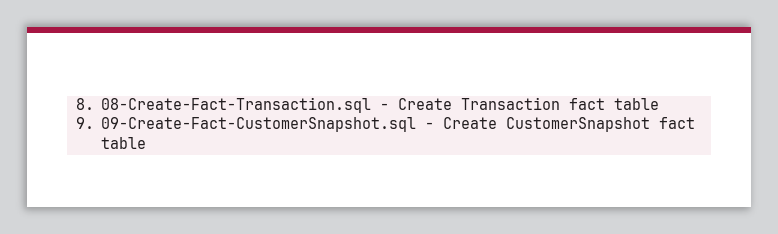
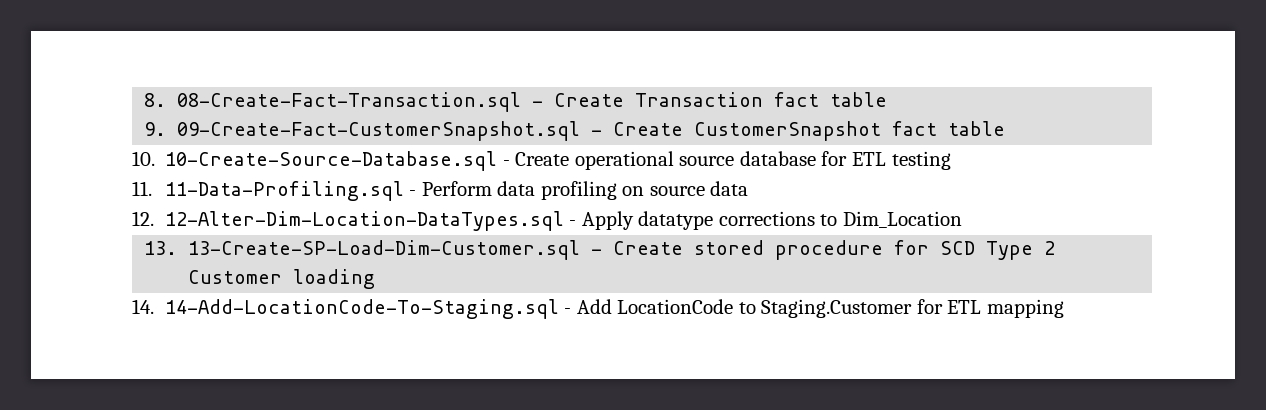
(146, 143) none -> [132,151,951,171] [132,181,749,201] [132,211,962,231] [144,240,1055,260] [187,269,375,289] [132,299,1064,319] // 10. 10-Create-Source-Database.sql - Create operational source database for ETL testing // 11. 11-Data-Profiling.sql - Perform data profiling on source data // 12. 12-Alter-Dim-Location-DataTypes.sql - Apply datatype corrections to Dim_Location // 13. 13-Create-SP-Load-Dim-Customer.sql - Create stored procedure for SCD Type 2 Customer loading // 14. 14-Add-LocationCode-To-Staging.sql - Add LocationCode to Staging.Customer for ETL mapping

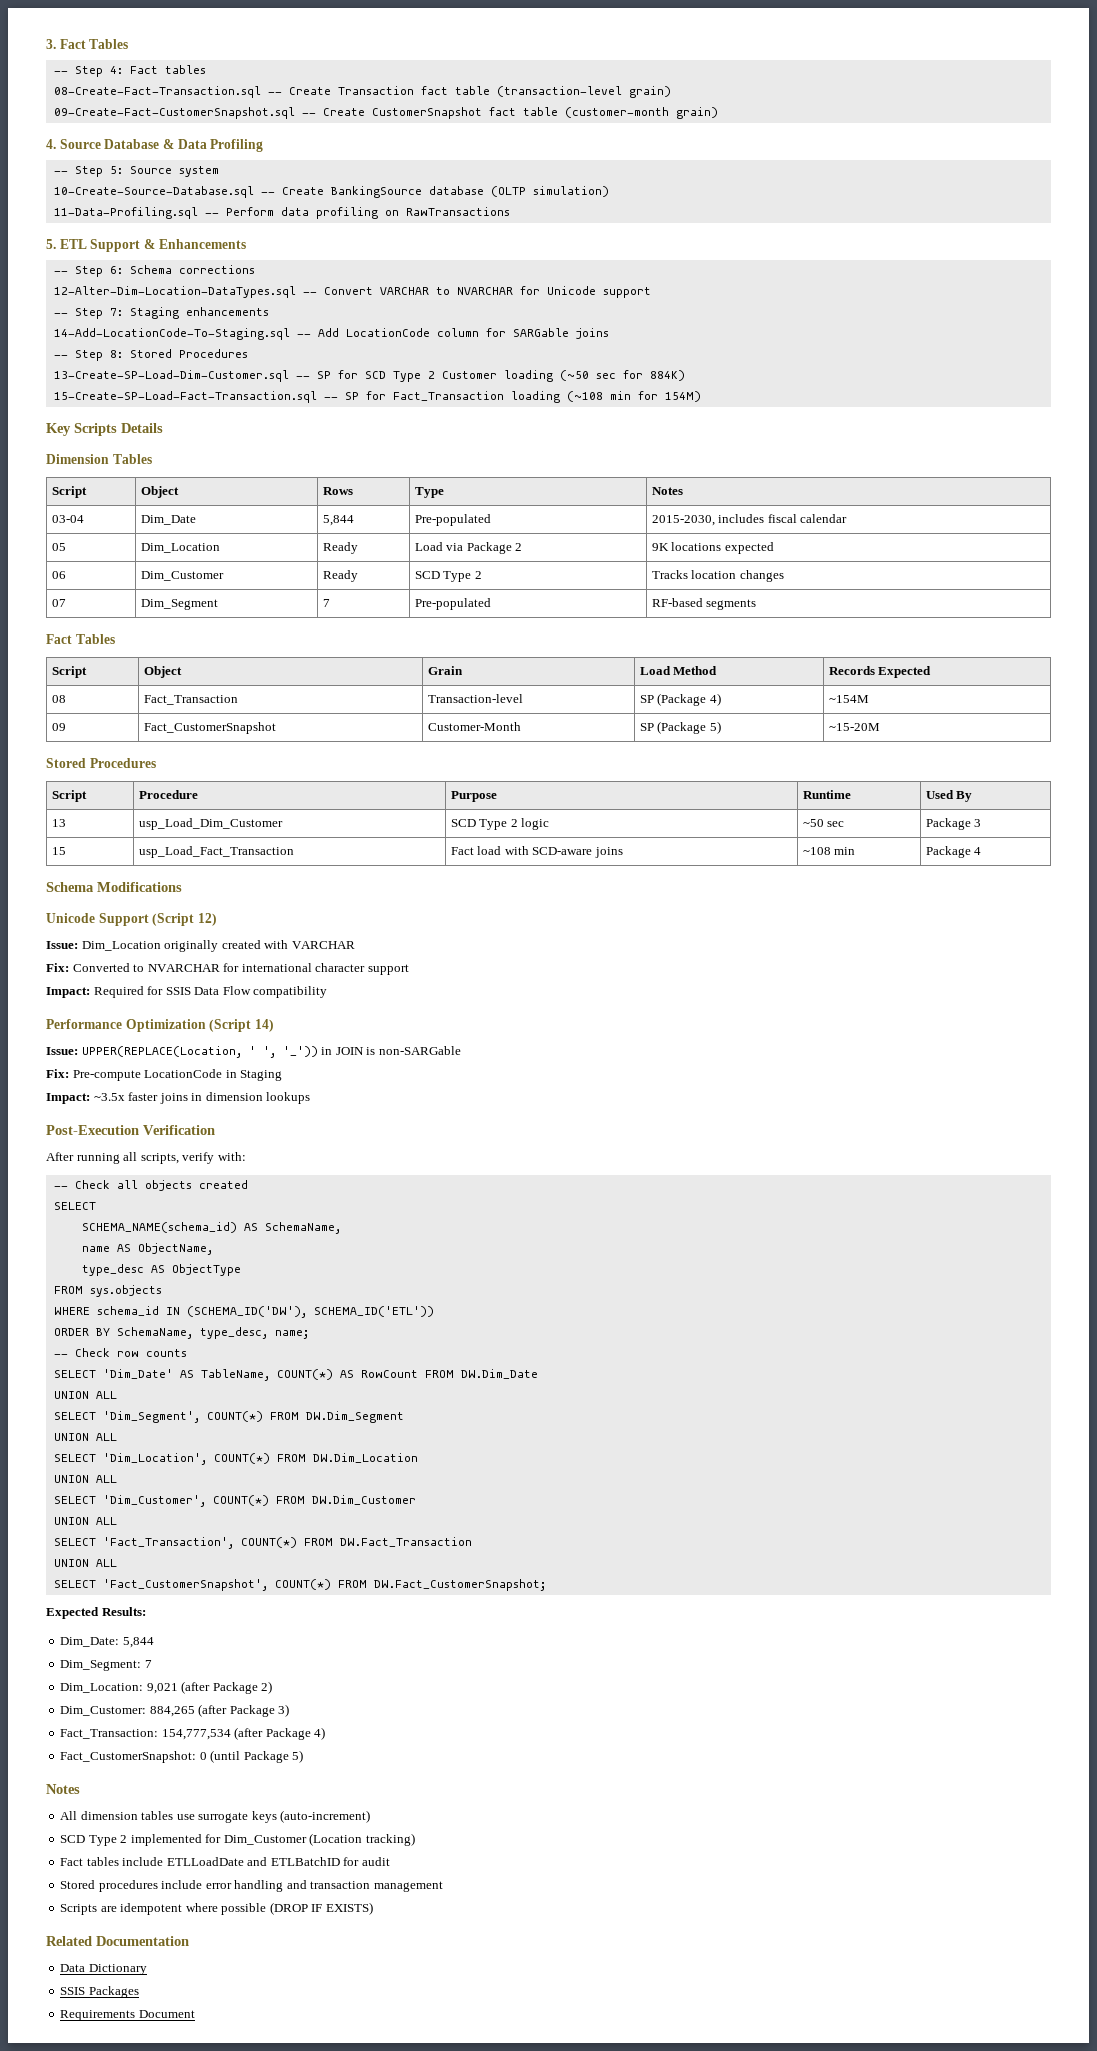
[144,92,543,112] 8. 08-Create-Fact-Transaction.sql - -> [46,39,129,49] [53,65,206,77] [53,86,282,98] 3. Fact Tables // -- Step 4: Fact tables // 08-Create-Fact-Transaction.sql --
[144,121,602,141] // 9. 09-Create-Fact-CustomerSnapshot.sql - -> [496,86,671,98] [53,107,316,119] (transaction-level grain) // 09-Create-Fact-CustomerSnapshot.sql --
[132,151,951,171] [132,181,749,201] [132,211,962,231] [144,240,883,260] // 10. 10-Create-Source-Database.sql - Create operational source database for ETL testing // 11. 11-Data-Profiling.sql - Perform data profiling on source data // 12. 12-Alter-Dim-Location-DataTypes.sql - Apply datatype corrections to Dim_Location // 13. 13-Create-SP-Load-Dim-Customer.sql - Create stored procedure -> [564,107,718,119] [46,139,264,152] [53,166,219,177] [53,186,609,198] [53,207,510,219] [46,239,246,252] [53,265,255,277] [53,286,651,298] [53,307,269,319] [53,328,609,340] [53,349,248,361] [53,370,331,382] (customer-month grain) // 4. Source Database & Data Profiling // -- Step 5: Source system // 10-Create-Source-Database.sql -- Create BankingSource database (OLTP simulation) // 11-Data-Profiling.sql -- Perform data profiling on RawTransactions // 5. ETL Support & Enhancements // -- Step 6: Schema corrections // 12-Alter-Dim-Location-DataTypes.sql -- Convert VARCHAR to NVARCHAR for Unicode support // -- Step 7: Staging enhancements // 14-Add-LocationCode-To-Staging.sql -- Add LocationCode column for SARGable joins // -- Step 8: Stored Procedures // 13-Create-SP-Load-Dim-Customer.sql -- SP
[132,299,1064,319] // 14. 14-Add-LocationCode-To-Staging.sql - Add LocationCode to Staging.Customer for ETL mapping -> [559,370,685,381] [53,391,701,403] [46,423,163,436] [46,454,152,464] [51,486,87,498] [140,486,179,498] [322,487,353,495] [414,487,444,498] [651,487,683,495] [51,515,84,523] [140,515,196,525] [322,515,354,526] [414,514,491,526] [651,514,848,526] [51,543,66,551] [140,543,220,553] [322,542,358,554] [414,542,523,554] [651,542,774,554] [51,571,66,579] [140,571,224,581] [322,570,358,582] [414,571,482,582] [651,570,784,582] [51,599,66,607] [140,599,218,610] [322,599,330,607] [414,598,491,610] [651,598,757,610] [46,634,115,644] [51,666,87,678] [143,666,182,678] [427,666,463,675] [639,666,718,675] [828,666,932,678] [51,695,66,703] [143,695,238,705] [427,694,523,703] [639,693,721,706] [828,695,869,703] [51,723,66,731] [143,722,276,734] [427,722,521,731] [639,721,721,734] [828,723,880,731] [46,758,156,768] [51,790,87,802] [138,790,198,799] [450,791,497,802] [802,790,851,799] [925,790,973,802] [51,819,66,827] [138,818,283,830] [450,818,550,830] [802,819,845,827] [925,818,982,830] [51,847,66,855] [138,846,294,858] [450,846,623,858] [802,847,856,855] [925,846,982,858] [46,882,182,892] [46,913,217,926] [46,940,355,952] [46,963,409,975] [46,986,328,998] [46,1019,274,1032] [46,1046,461,1058] [46,1069,283,1081] [46,1092,311,1104] [46,1125,215,1135] [46,1152,246,1164] [53,1180,248,1191] [53,1202,96,1210] [81,1222,341,1234] [81,1243,213,1255] [81,1264,241,1276] [53,1285,162,1297] [53,1306,434,1318] [53,1327,309,1339] [53,1348,187,1357] [53,1369,538,1381] [53,1391,117,1399] [53,1411,404,1423] [53,1433,117,1441] [53,1453,418,1465] [53,1475,117,1483] [53,1495,416,1507] [53,1517,117,1525] [53,1537,472,1549] [53,1559,117,1567] [53,1579,546,1591] [46,1607,146,1619] [60,1637,154,1648] [60,1660,152,1671] [60,1681,273,1694] [60,1704,290,1717] [60,1727,326,1740] [60,1750,304,1763] [46,1784,80,1794] [60,1810,371,1823] [60,1833,415,1846] [60,1857,390,1866] [60,1880,443,1892] [60,1902,373,1915] [46,1936,189,1946] [60,1964,147,1975] [60,1986,139,1998] [60,2010,195,2021] (~50 sec for 884K) // 15-Create-SP-Load-Fact-Transaction.sql -- SP for Fact_Transaction loading (~108 min for 154M) // Key Scripts Details // Dimension Tables // Script | Object | Rows | Type | Notes // 03-04 | Dim_Date | 5,844 | Pre-populated | 2015-2030, includes fiscal calendar // 05 | Dim_Location | Ready | Load via Package 2 | 9K locations expected // 06 | Dim_Customer | Ready | SCD Type 2 | Tracks location changes // 07 | Dim_Segment | 7 | Pre-populated | RF-based segments // Fact Tables // Script | Object | Grain | Load Method | Records Expected // 08 | Fact_Transaction | Transaction-level | SP (Package 4) | ~154M // 09 | Fact_CustomerSnapshot | Customer-Month | SP (Package 5) | ~15-20M // Stored Procedures // Script | Procedure | Purpose | Runtime | Used By // 13 | usp_Load_Dim_Customer | SCD Type 2 logic | ~50 sec | Package 3 // 15 | usp_Load_Fact_Transaction | Fact load with SCD-aware joins | ~108 min | Package 4 // Schema Modifications // Unicode Support (Script 12) // Issue: Dim_Location originally created with VARCHAR // Fix: Converted to NVARCHAR for international character support // Impact: Required for SSIS Data Flow compatibility // Performance Optimization (Script 14) // Issue: UPPER(REPLACE(Location, ' ', '_')) in JOIN is non-SARGable // Fix: Pre-compute LocationCode in Staging // Impact: ~3.5x faster joins in dimension lookups // Post-Execution Verification // After running all scripts, verify with: // -- Check all objects created // SELECT // SCHEMA_NAME(schema_id) AS SchemaName, // name AS ObjectName, // type_desc AS ObjectType // FROM sys.objects // WHERE schema_id IN (SCHEMA_ID('DW'), SCHEMA_ID('ETL')) // ORDER BY SchemaName, type_desc, name; // -- Check row counts // SELECT 'Dim_Date' AS TableName, COUNT(*) AS RowCount FROM DW.Dim_Date // UNION ALL // SELECT 'Dim_Segment', COUNT(*) FROM DW.Dim_Segment // UNION ALL // SELECT 'Dim_Location', COUNT(*) FROM DW.Dim_Location // UNION ALL // SELECT 'Dim_Customer', COUNT(*) FROM DW.Dim_Customer // UNION ALL // SELECT 'Fact_Transaction', COUNT(*) FROM DW.Fact_Transaction // UNION ALL // SELECT 'Fact_CustomerSnapshot', COUNT(*) FROM DW.Fact_CustomerSnapshot; // Expected Results: // Dim_Date: 5,844 // Dim_Segment: 7 // Dim_Location: 9,021 (after Package 2) // Dim_Customer: 884,265 (after Package 3) // Fact_Transaction: 154,777,534 (after Package 4) // Fact_CustomerSnapshot: 0 (until Package 5) // Notes // All dimension tables use surrogate keys (auto-increment) // SCD Type 2 implemented for Dim_Customer (Location tracking) // Fact tables include ETLLoadDate and ETLBatchID for audit // Stored procedures include error handling and transaction management // Scripts are idempotent where possible (DROP IF EXISTS) // Related Documentation // Data Dictionary // SSIS Packages // Requirements Document

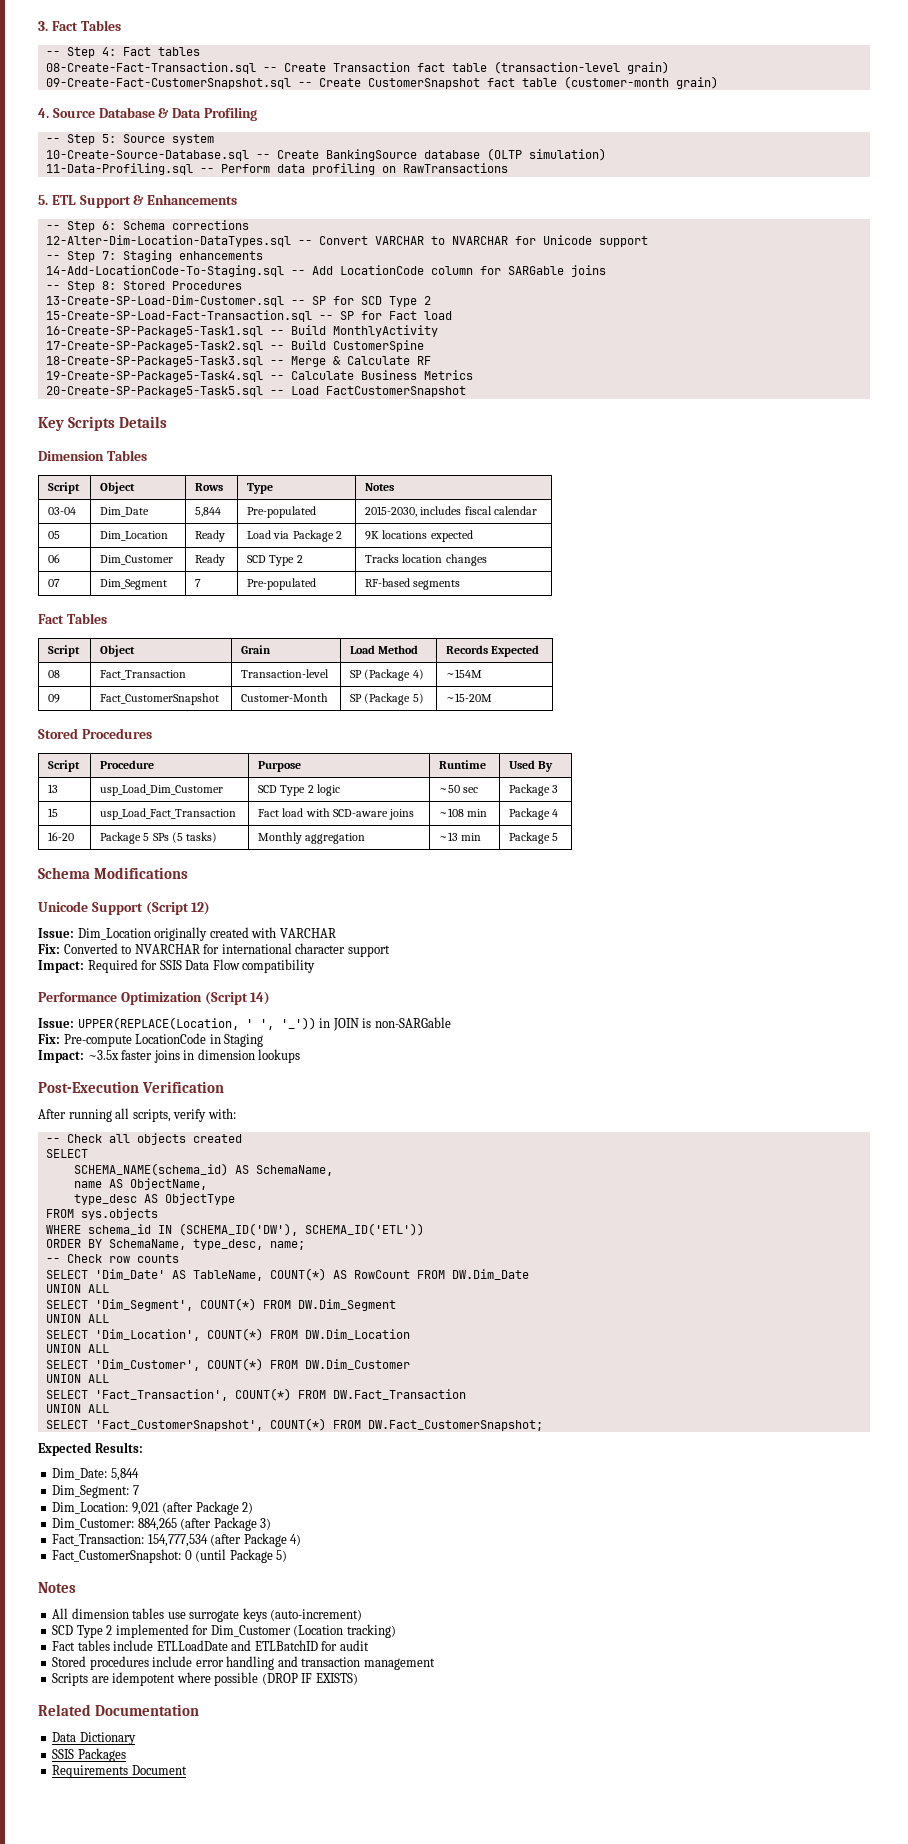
[441,370,685,382] [53,391,701,403] Customer loading (~50 sec for 884K) // 15-Create-SP-Load-Fact-Transaction.sql -- SP for Fact_Transaction loading (~108 min for 154M) -> [45,310,452,322] [45,325,438,337] [45,340,424,352] [45,356,431,367] [45,370,473,382] [45,386,466,397] // 15-Create-SP-Load-Fact-Transaction.sql -- SP for Fact load // 16-Create-SP-Package5-Task1.sql -- Build MonthlyActivity // 17-Create-SP-Package5-Task2.sql -- Build CustomerSpine // 18-Create-SP-Package5-Task3.sql -- Merge & Calculate RF // 19-Create-SP-Package5-Task4.sql -- Calculate Business Metrics // 20-Create-SP-Package5-Task5.sql -- Load FactCustomerSnapshot
(982, 851) none -> [48,832,75,841] [100,832,217,844] [258,832,366,844] [439,832,482,841] [509,832,559,844] // 16-20 | Package 5 SPs (5 tasks) | Monthly aggregation | ~13 min | Package 5

